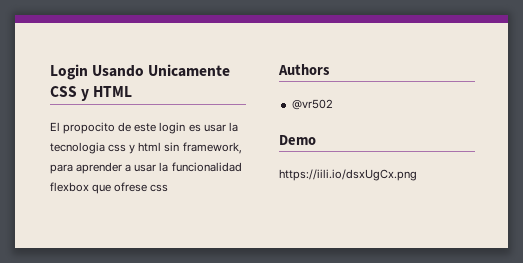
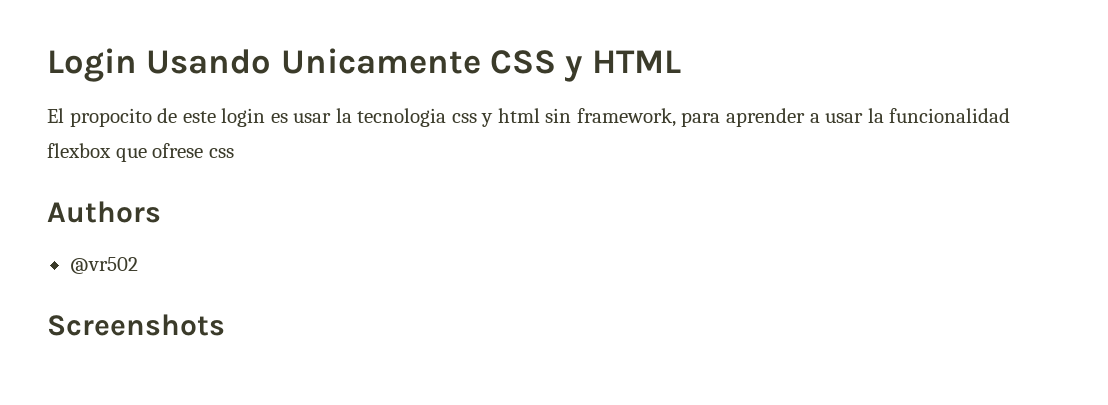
[279,135,316,145] [279,169,417,181] Demo // https://iili.io/dsxUgCx.png -> [47,314,225,336] Screenshots

